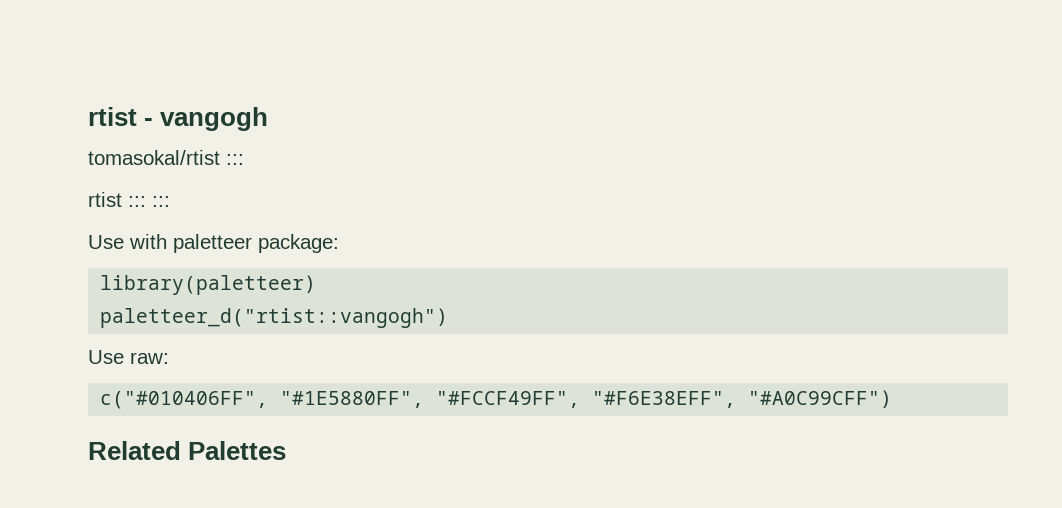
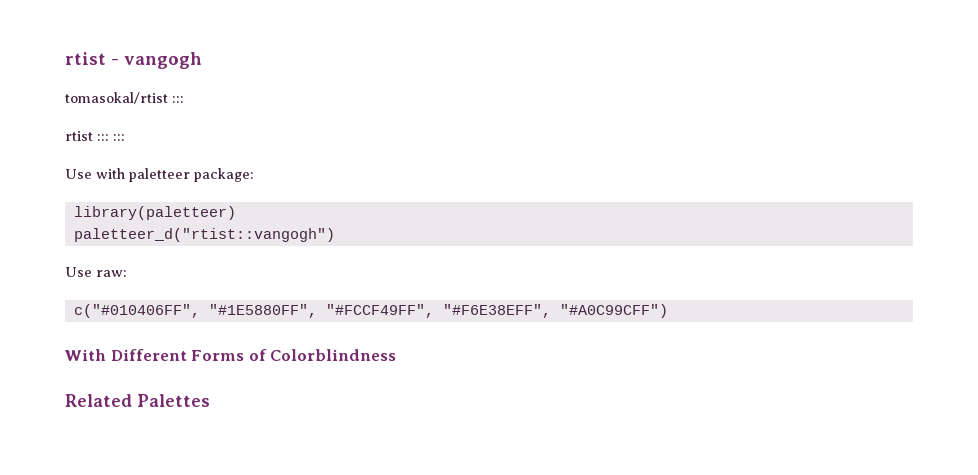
(893, 399) none -> [65,349,397,361] // With Different Forms of Colorblindness

